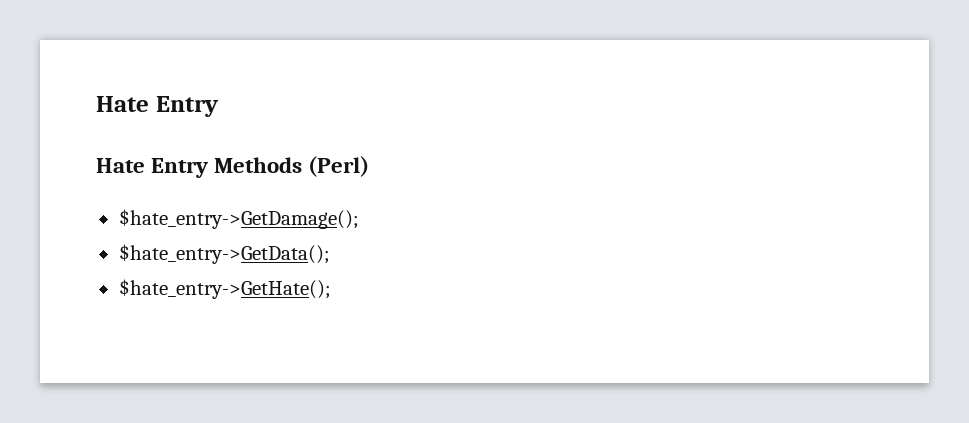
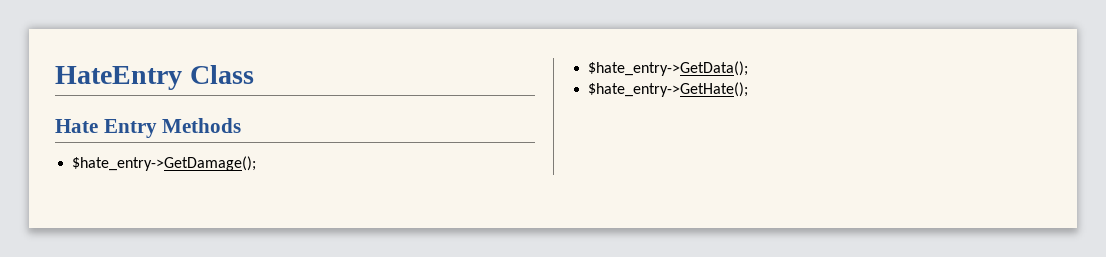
[96,96,219,117] Hate Entry -> [55,65,254,90] HateEntry Class
[308,156,370,177] (Perl) -> (242, 125) none

